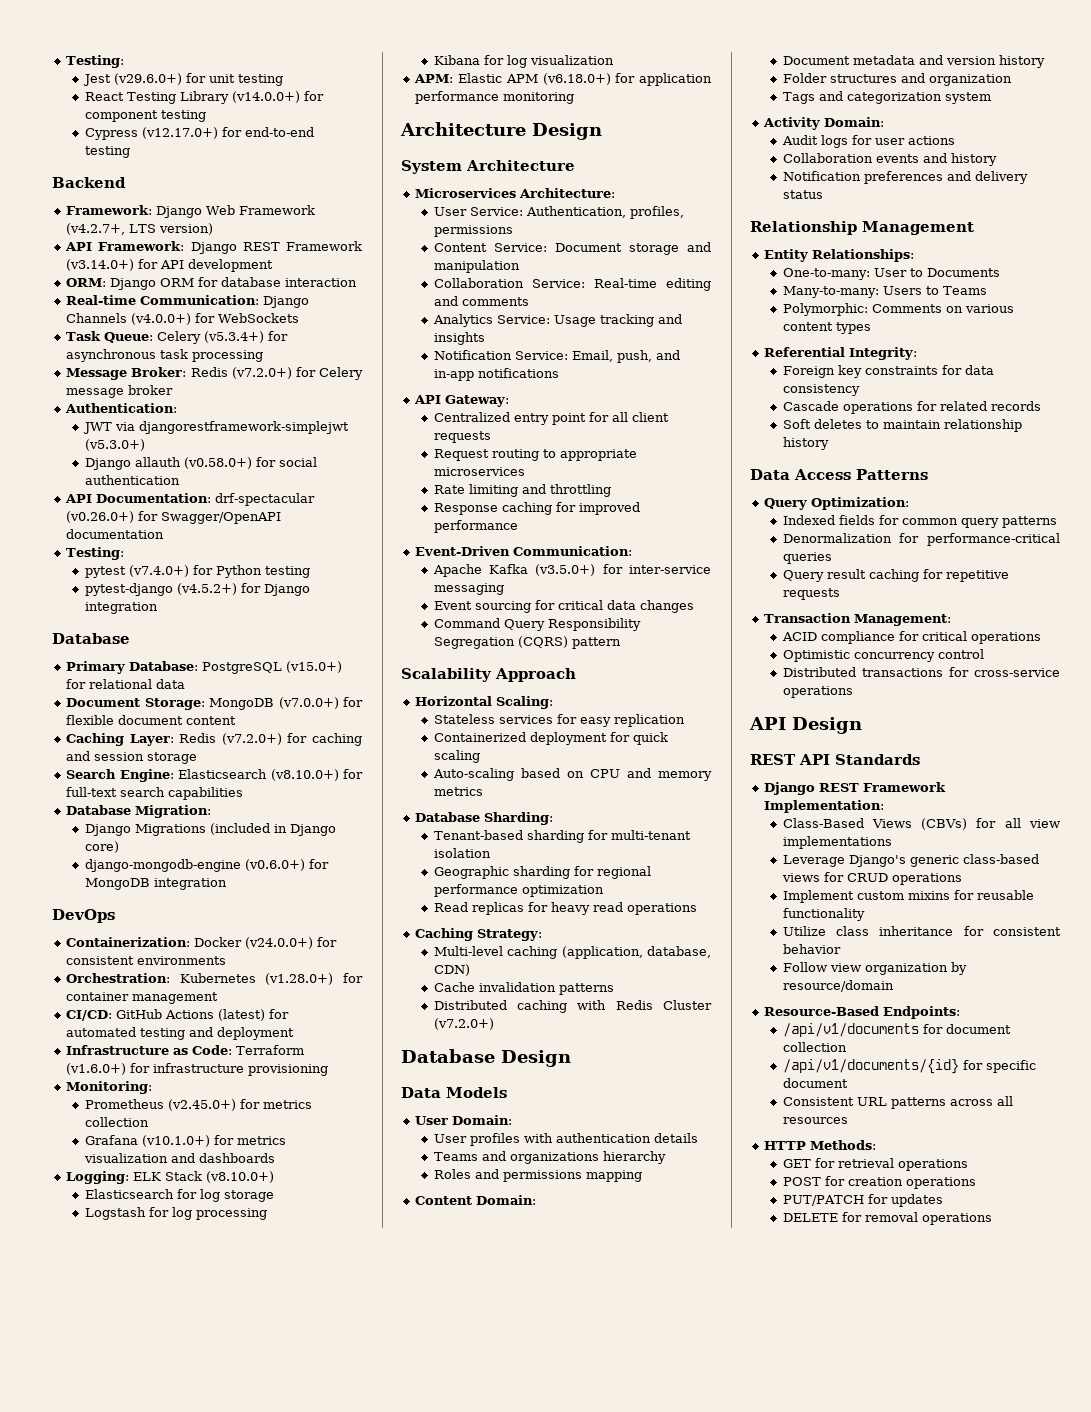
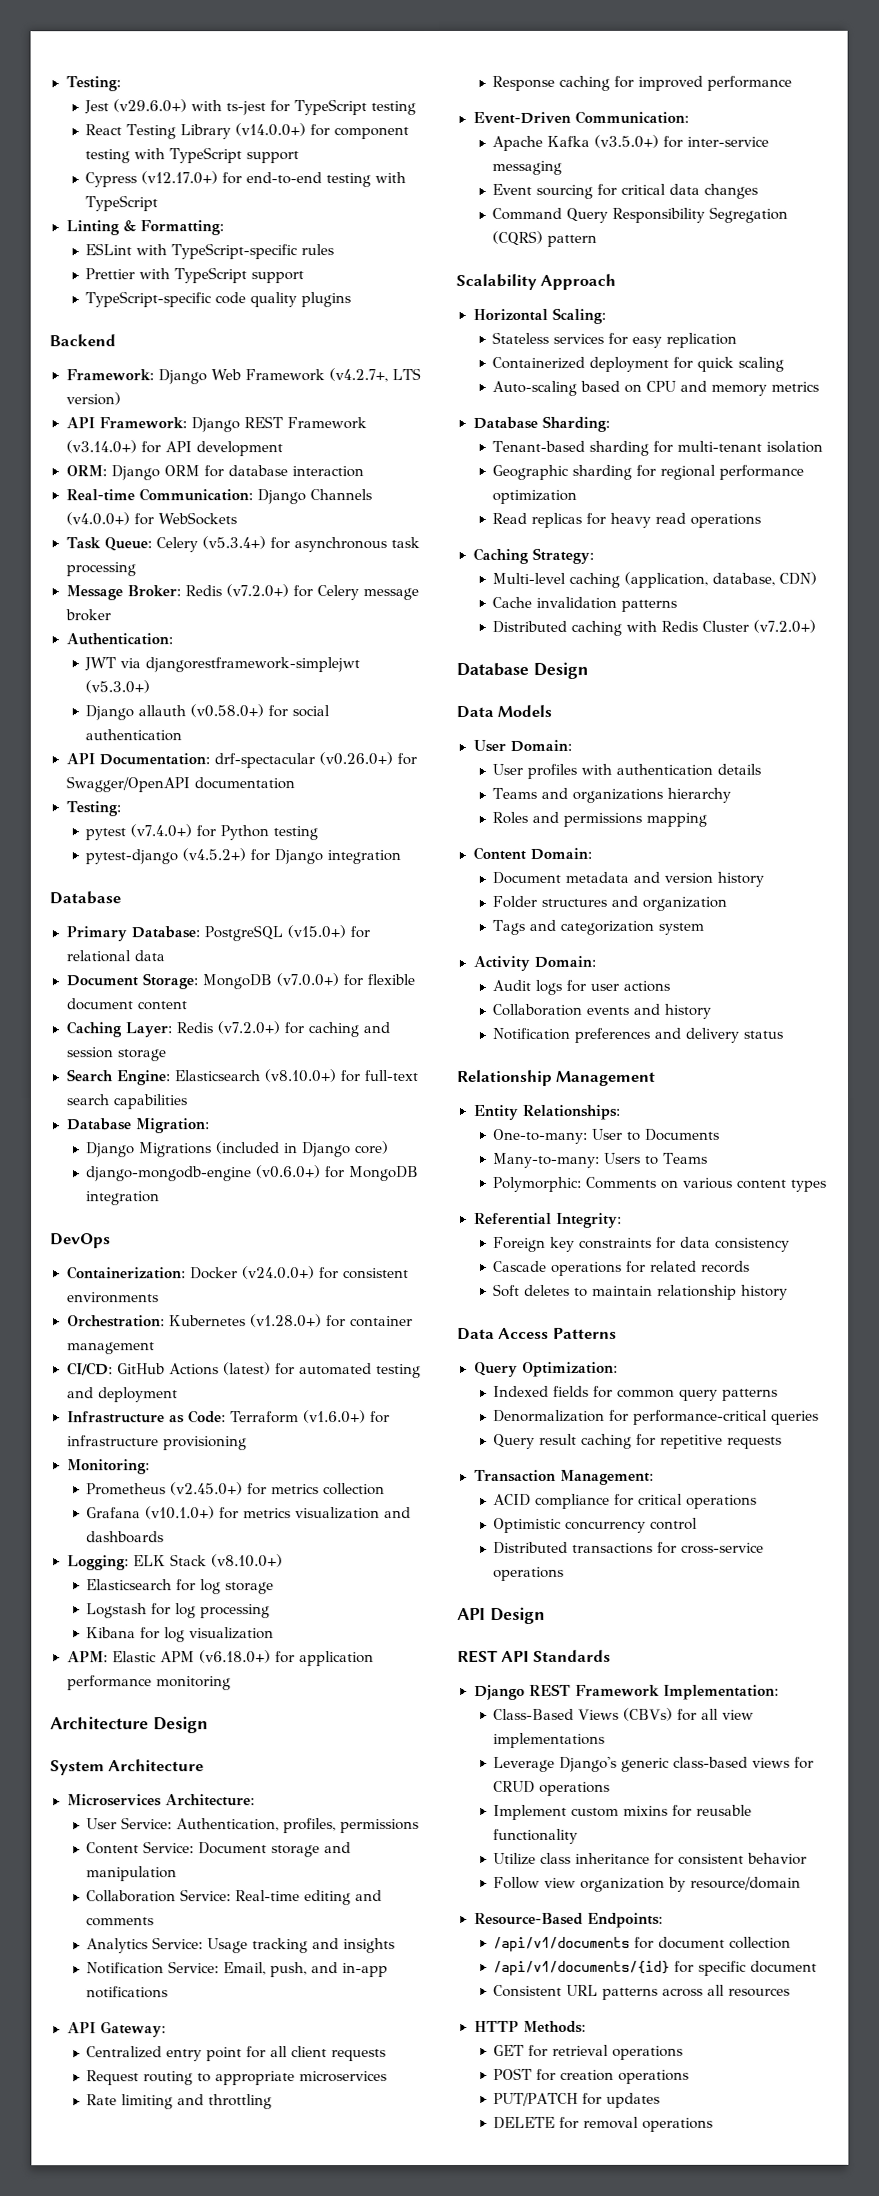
[185,73,235,83] for unit -> [191,99,368,116] with ts-jest for TypeScript
(206, 116) none -> [134,147,300,164] with TypeScript support
(130, 152) none -> [375,172,407,184] [85,195,159,212] [65,220,224,236] [85,243,335,260] [85,267,305,284] [85,291,352,308] with TypeScript // Linting & Formatting: // ESLint with TypeScript-specific rules // Prettier with TypeScript support // TypeScript-specific code quality plugins

